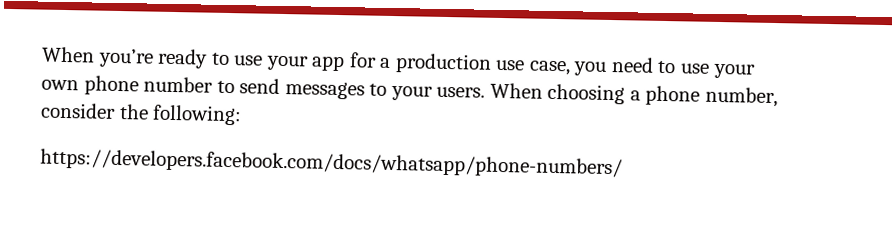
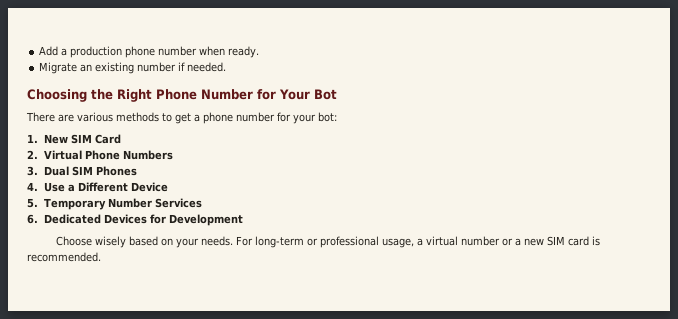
[41,46,756,79] [41,75,778,108] [40,102,243,126] [40,148,623,179] When you’re ready to use your app for a production use case, you need to use your own phone number to send messages to your users. When choosing a phone number, consider the following: // https://developers.facebook.com/docs/whatsapp/phone-numbers/ -> [39,46,260,58] [39,62,227,74] [27,89,337,102] [26,112,337,124] [27,134,122,144] [27,150,174,160] [27,166,138,176] [27,182,169,192] [27,198,203,210] [27,214,244,226] [55,236,600,248] [27,252,101,262] Add a production phone number when ready. // Migrate an existing number if needed. // Choosing the Right Phone Number for Your Bot // There are various methods to get a phone number for your bot: // 1. New SIM Card // 2. Virtual Phone Numbers // 3. Dual SIM Phones // 4. Use a Different Device // 5. Temporary Number Services // 6. Dedicated Devices for Development // Choose wisely based on your needs. For long-term or professional usage, a virtual number or a new SIM card is recommended.

